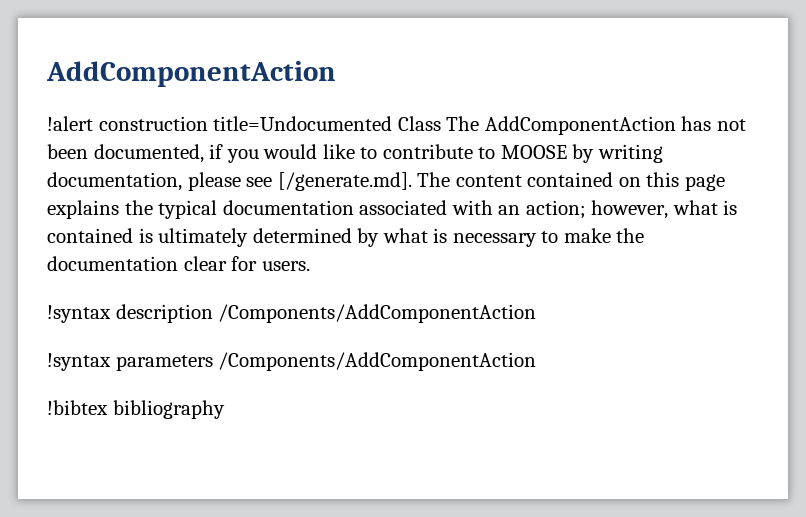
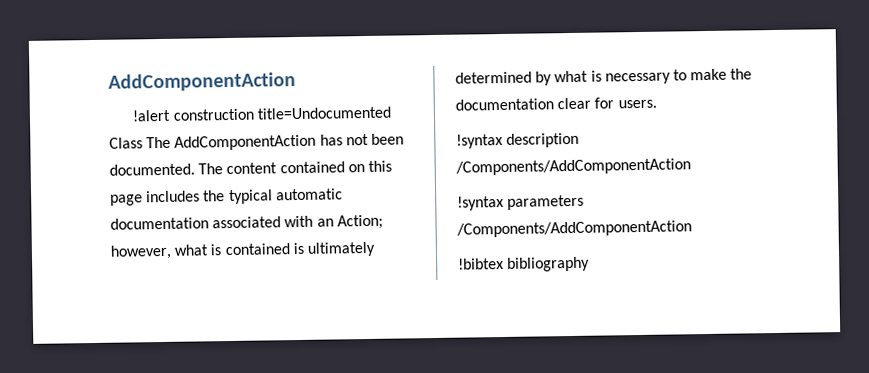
[93,144,663,163] [47,172,412,191] documented, if you would like to contribute to MOOSE by writing documentation, please see [/generate.md]. -> [109,163,195,176] documented.
[47,200,119,219] explains -> [146,190,201,203] includes
(218, 209) none -> [275,188,343,201] automatic
[525,200,586,219] action; -> [336,214,383,230] Action;

